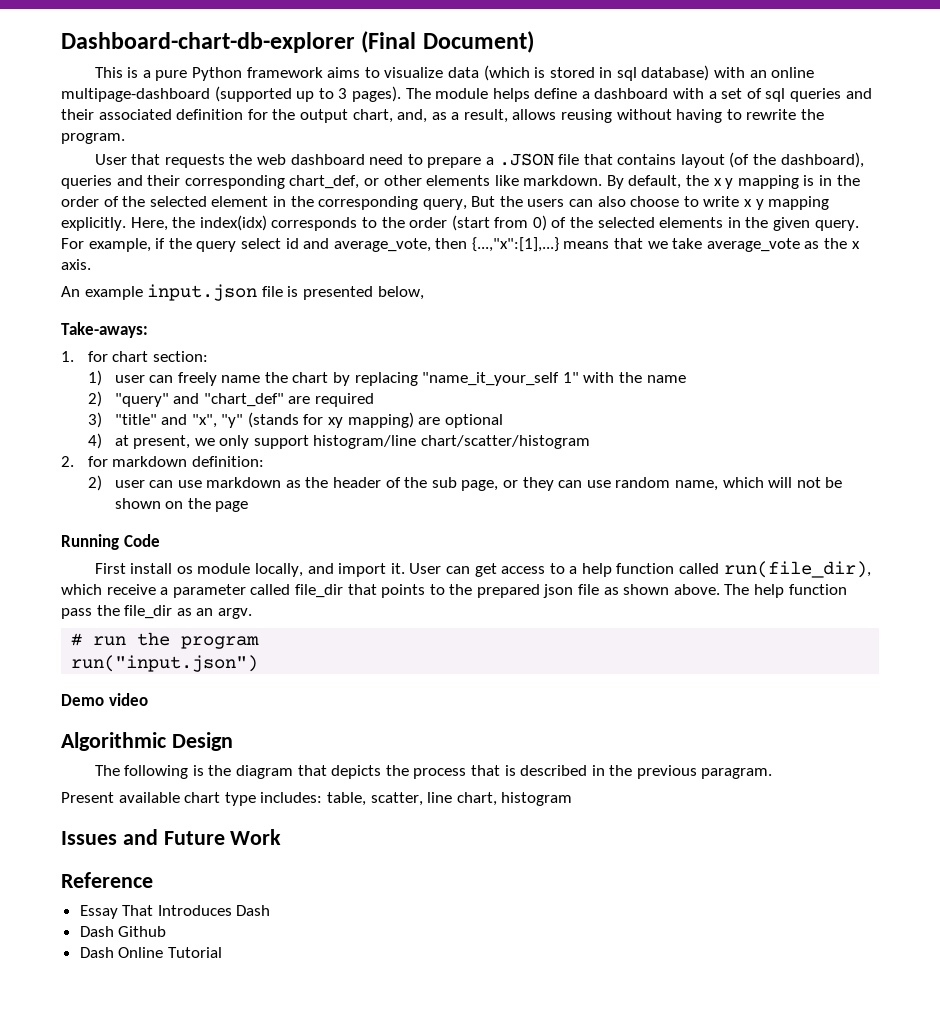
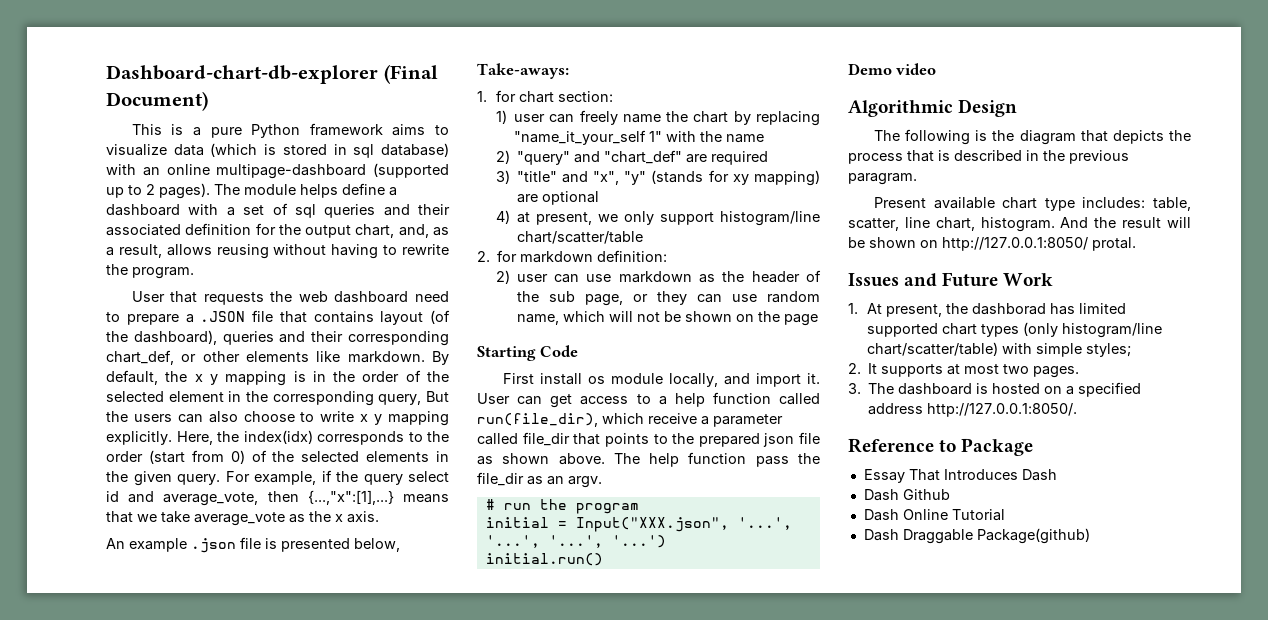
[338,88,348,99] 3 -> [146,184,155,195] 2
[147,284,258,301] input.json -> [191,538,236,553] .json
[421,435,591,449] chart/scatter/histogram -> [516,231,643,244] chart/scatter/table
[61,534,119,550] Running -> [477,346,536,361] Starting
[71,655,259,672] run("input.json") -> [485,517,792,532] [485,535,666,548] [485,553,603,566] initial = Input("XXX.json", '...', '...', '...', '...') // initial.run()
[501,792,573,806] [61,829,282,845] histogram // Issues and Future Work -> [980,217,1191,232] [848,237,1136,251] [848,272,1054,287] [848,303,1126,317] [866,322,1162,338] [866,342,1131,357] [848,363,1080,378] [848,382,1142,397] [868,403,1078,417] histogram. And the result will be shown on http://127.0.0.1:8050/ protal. // Issues and Future Work // 1. At present, the dashborad has limited supported chart types (only histogram/line chart/scatter/table) with simple styles; // 2. It supports at most two pages. // 3. The dashboard is hosted on a specified address http://127.0.0.1:8050/.
(153, 880) none -> [939,438,1034,456] to Package
(222, 952) none -> [863,528,1090,544] // Dash Draggable Package(github)

